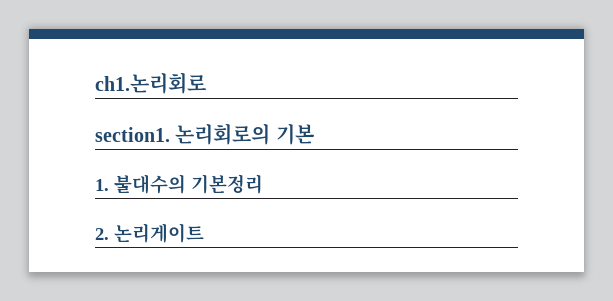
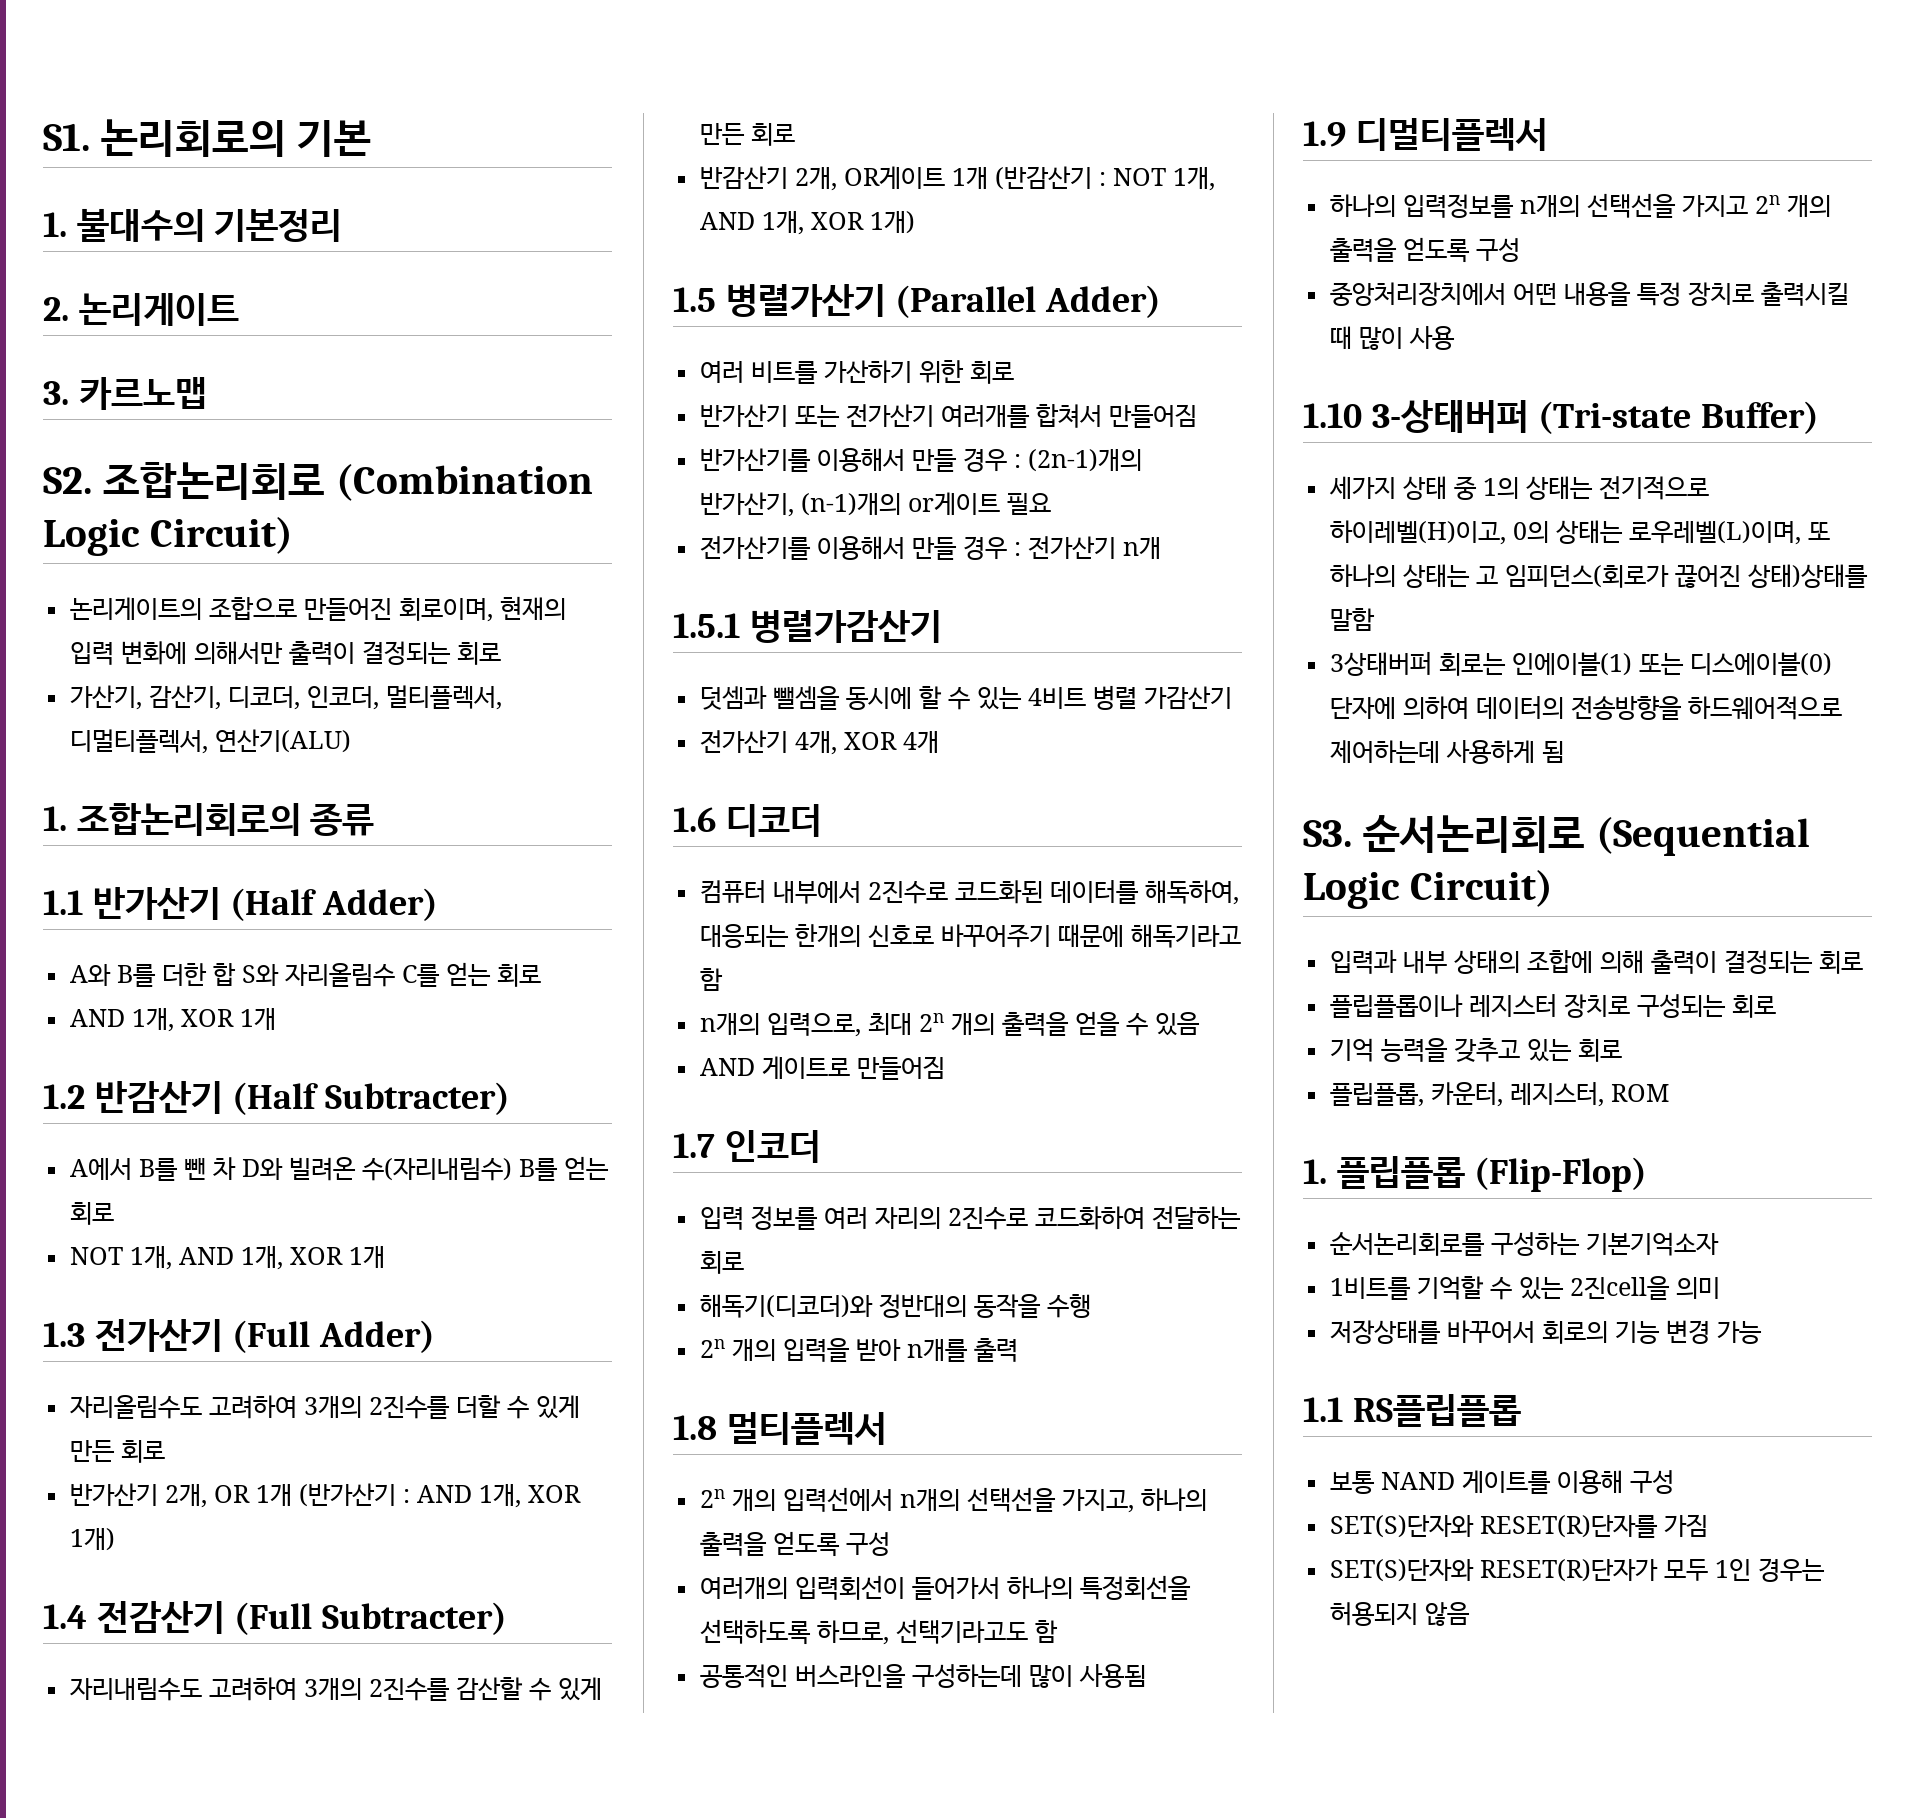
[95,72,206,94] [95,127,170,142] ch1.논리회로 // section1. -> [43,123,90,151] S1.
(204, 233) none -> [43,377,207,410] [43,462,594,501] [43,517,294,556] [70,596,567,622] [70,641,502,665] [70,685,503,710] [70,729,352,754] [43,803,375,836] [43,887,438,921] [70,962,542,987] [70,1008,277,1032] [43,1081,510,1115] [70,1156,610,1181] [70,1202,115,1225] [70,1246,386,1270] [43,1319,435,1353] [70,1395,581,1419] [70,1440,166,1463] [70,1483,582,1508] [70,1528,116,1551] [43,1601,507,1635] [70,1677,603,1701] [700,123,796,146] [700,166,1216,191] [700,211,916,235] [673,284,1161,318] [700,360,1015,384] [700,404,1198,428] [700,448,1143,472] [700,492,1052,517] [700,536,1162,560] [673,610,942,643] [700,685,1233,710] [700,730,940,755] [673,804,822,837] [700,880,1240,905] [700,924,1242,948] [700,968,724,991] [700,1011,1201,1037] [700,1056,946,1080] [673,1130,821,1163] [700,1206,1242,1230] [700,1251,745,1274] [700,1294,1092,1318] [700,1338,1019,1362] [673,1412,887,1445] [700,1487,1208,1513] [700,1531,891,1557] [700,1575,1192,1600] [700,1619,1059,1645] [700,1664,1147,1688] [1303,118,1548,151] [1330,193,1832,218] [1330,237,1521,263] [1330,282,1850,306] [1330,326,1456,350] [1303,400,1819,434] [1329,476,1710,500] [1330,520,1831,545] [1330,564,1869,588] [1330,608,1376,631] [1330,651,1833,676] [1330,695,1843,720] [1330,740,1565,764] [1303,815,1811,856] [1303,870,1554,909] [1330,949,1864,974] [1330,994,1777,1018] [1330,1038,1623,1062] [1330,1082,1670,1107] [1303,1156,1648,1192] [1330,1232,1720,1256] [1330,1276,1721,1300] [1330,1320,1763,1344] [1303,1394,1521,1427] [1330,1470,1675,1494] [1330,1514,1709,1538] [1330,1558,1826,1582] [1330,1602,1471,1626] // 3. 카르노맵 // S2. 조합논리회로 (Combination Logic Circuit) // 논리게이트의 조합으로 만들어진 회로이며, 현재의 입력 변화에 의해서만 출력이 결정되는 회로 // 가산기, 감산기, 디코더, 인코더, 멀티플렉서, 디멀티플렉서, 연산기(ALU) // 1. 조합논리회로의 종류 // 1.1 반가산기 (Half Adder) // A와 B를 더한 합 S와 자리올림수 C를 얻는 회로 // AND 1개, XOR 1개 // 1.2 반감산기 (Half Subtracter) // A에서 B를 뺀 차 D와 빌려온 수(자리내림수) B를 얻는 회로 // NOT 1개, AND 1개, XOR 1개 // 1.3 전가산기 (Full Adder) // 자리올림수도 고려하여 3개의 2진수를 더할 수 있게 만든 회로 // 반가산기 2개, OR 1개 (반가산기 : AND 1개, XOR 1개) // 1.4 전감산기 (Full Subtracter) // 자리내림수도 고려하여 3개의 2진수를 감산할 수 있게 만든 회로 // 반감산기 2개, OR게이트 1개 (반감산기 : NOT 1개, AND 1개, XOR 1개) // 1.5 병렬가산기 (Parallel Adder) // 여러 비트를 가산하기 위한 회로 // 반가산기 또는 전가산기 여러개를 합쳐서 만들어짐 // 반가산기를 이용해서 만들 경우 : (2n-1)개의 반가산기, (n-1)개의 or게이트 필요 // 전가산기를 이용해서 만들 경우 : 전가산기 n개 // 1.5.1 병렬가감산기 // 덧셈과 뺄셈을 동시에 할 수 있는 4비트 병렬 가감산기 // 전가산기 4개, XOR 4개 // 1.6 디코더 // 컴퓨터 내부에서 2진수로 코드화된 데이터를 해독하여, 대응되는 한개의 신호로 바꾸어주기 때문에 해독기라고 함 // n개의 입력으로, 최대 2n 개의 출력을 얻을 수 있음 // AND 게이트로 만들어짐 // 1.7 인코더 // 입력 정보를 여러 자리의 2진수로 코드화하여 전달하는 회로 // 해독기(디코더)와 정반대의 동작을 수행 // 2n 개의 입력을 받아 n개를 출력 // 1.8 멀티플렉서 // 2n 개의 입력선에서 n개의 선택선을 가지고, 하나의 출력을 얻도록 구성 // 여러개의 입력회선이 들어가서 하나의 특정회선을 선택하도록 하므로, 선택기라고도 함 // 공통적인 버스라인을 구성하는데 많이 사용됨 // 1.9 디멀티플렉서 // 하나의 입력정보를 n개의 선택선을 가지고 2n 개의 출력을 얻도록 구성 // 중앙처리장치에서 어떤 내용을 특정 장치로 출력시킬 때 많이 사용 // 1.10 3-상태버퍼 (Tri-state Buffer) // 세가지 상태 중 1의 상태는 전기적으로 하이레벨(H)이고, 0의 상태는 로우레벨(L)이며, 또 하나의 상태는 고 임피던스(회로가 끊어진 상태)상태를 말함 // 3상태버퍼 회로는 인에이블(1) 또는 디스에이블(0) 단자에 의하여 데이터의 전송방향을 하드웨어적으로 제어하는데 사용하게 됨 // S3. 순서논리회로 (Sequential Logic Circuit) // 입력과 내부 상태의 조합에 의해 출력이 결정되는 회로 // 플립플롭이나 레지스터 장치로 구성되는 회로 // 기억 능력을 갖추고 있는 회로 // 플립플롭, 카운터, 레지스터, ROM // 1. 플립플롭 (Flip-Flop) // 순서논리회로를 구성하는 기본기억소자 // 1비트를 기억할 수 있는 2진cell을 의미 // 저장상태를 바꾸어서 회로의 기능 변경 가능 // 1.1 RS플립플롭 // 보통 NAND 게이트를 이용해 구성 // SET(S)단자와 RESET(R)단자를 가짐 // SET(S)단자와 RESET(R)단자가 모두 1인 경우는 허용되지 않음

